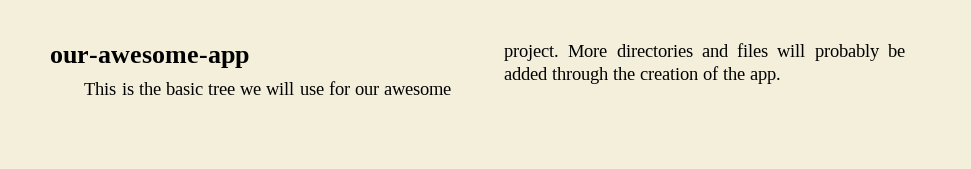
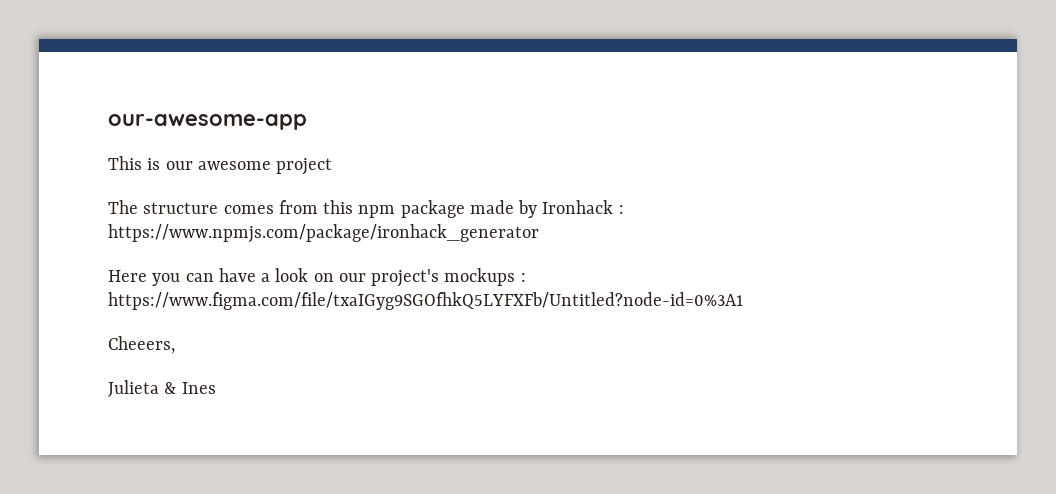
[138,81,451,95] [504,43,905,61] [504,66,781,84] the basic tree we will use for our awesome project. More directories and files will probably be added through the creation of the app. -> [165,158,333,175] [108,200,624,218] [108,224,539,243] [108,268,526,287] [108,292,743,310] [108,336,175,354] [108,380,216,397] our awesome project // The structure comes from this npm package made by Ironhack : https://www.npmjs.com/package/ironhack_generator // Here you can have a look on our project's mockups : https://www.figma.com/file/txaIGyg9SGOfhkQ5LYFXFb/Untitled?node-id=0%3A1 // Cheeers, // Julieta & Ines

